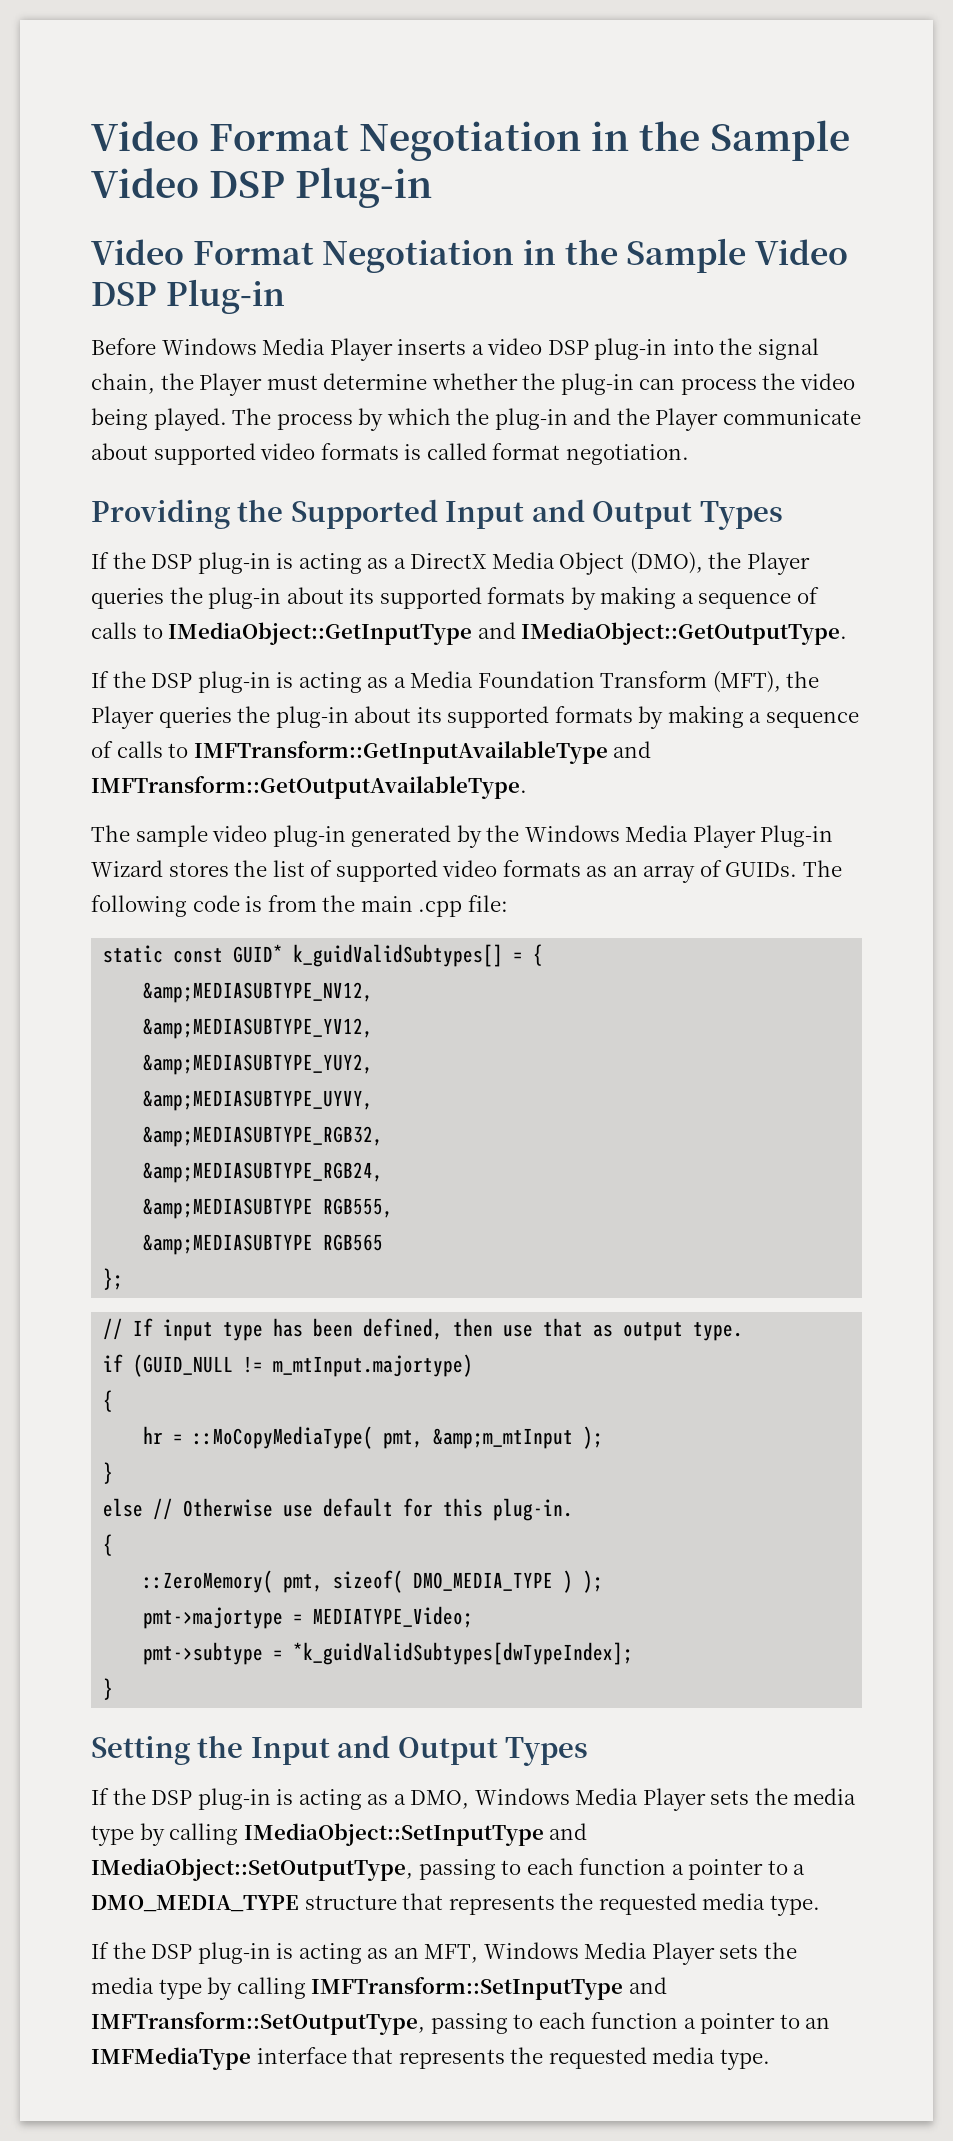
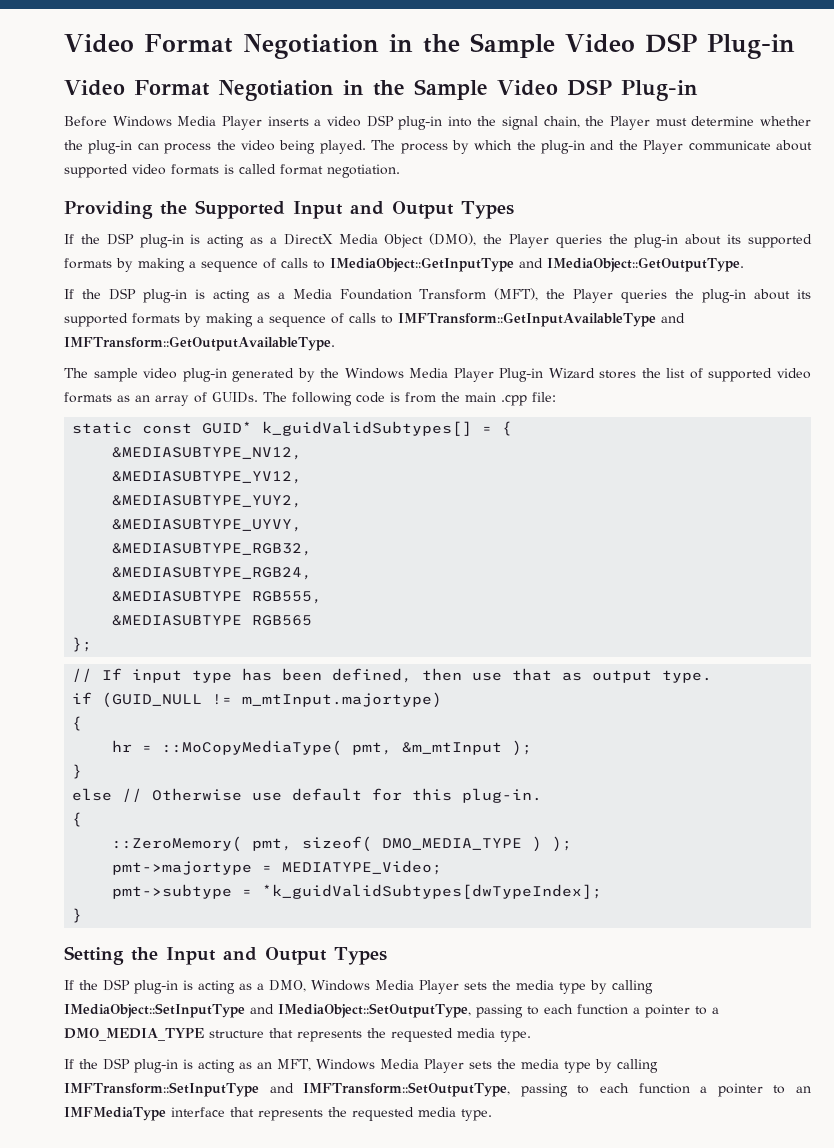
[143,982,374,1003] [143,1018,374,1039] [143,1054,374,1075] [143,1090,374,1111] [143,1126,384,1147] [143,1162,384,1183] [143,1198,314,1219] &amp;MEDIASUBTYPE_NV12, // &amp;MEDIASUBTYPE_YV12, // &amp;MEDIASUBTYPE_YUY2, // &amp;MEDIASUBTYPE_UYVY, // &amp;MEDIASUBTYPE_RGB32, // &amp;MEDIASUBTYPE_RGB24, // &amp;MEDIASUBTYPE -> [112,447,303,460] [112,471,303,484] [112,495,303,508] [112,519,303,532] [112,543,313,556] [112,567,313,580] [112,591,243,602] &MEDIASUBTYPE_NV12, // &MEDIASUBTYPE_YV12, // &MEDIASUBTYPE_YUY2, // &MEDIASUBTYPE_UYVY, // &MEDIASUBTYPE_RGB32, // &MEDIASUBTYPE_RGB24, // &MEDIASUBTYPE
[143,1234,314,1255] &amp;MEDIASUBTYPE -> [112,615,243,626] &MEDIASUBTYPE
[433,1428,574,1449] &amp;m_mtInput -> [402,742,503,755] &m_mtInput

